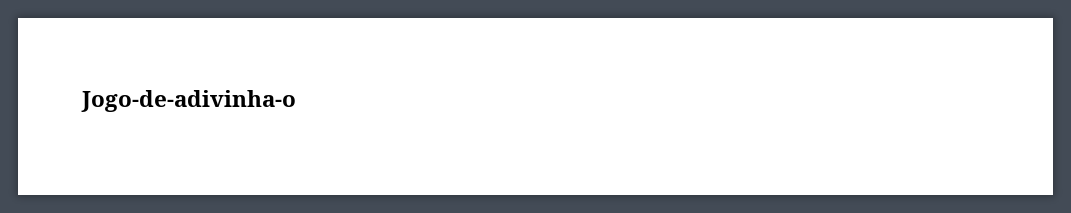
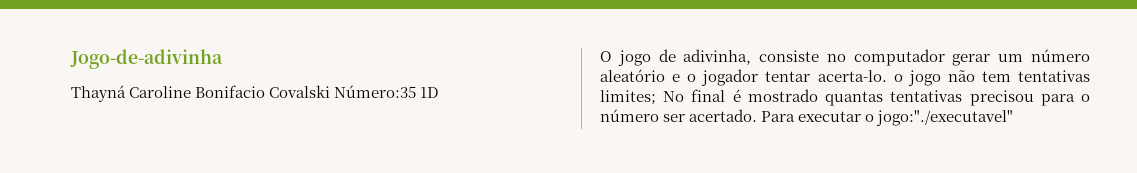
[81,90,296,112] Jogo-de-adivinha-o -> [70,49,223,69] [71,85,440,102] [600,49,1090,66] [600,69,1090,86] [600,89,1090,106] [600,109,1014,126] Jogo-de-adivinha // Thayná Caroline Bonifacio Covalski Número:35 1D // O jogo de adivinha, consiste no computador gerar um número aleatório e o jogador tentar acerta-lo. o jogo não tem tentativas limites; No final é mostrado quantas tentativas precisou para o número ser acertado. Para executar o jogo:"./executavel"

